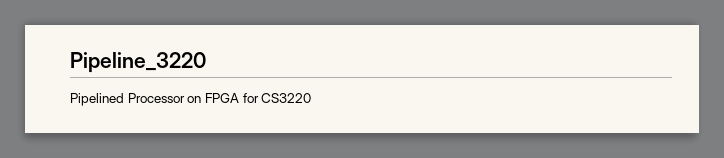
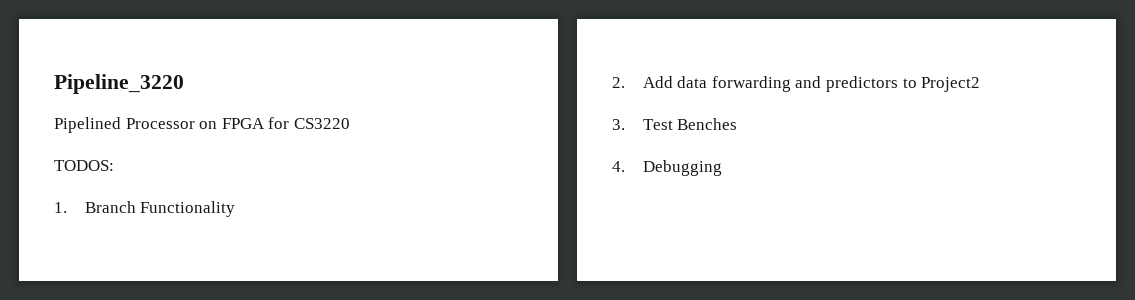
(312, 98) none -> [54,160,114,171] [54,201,236,217] [612,76,981,92] [612,118,738,130] [612,160,722,176] // TODOS: // 1. Branch Functionality // 2. Add data forwarding and predictors to Project2 // 3. Test Benches // 4. Debugging

